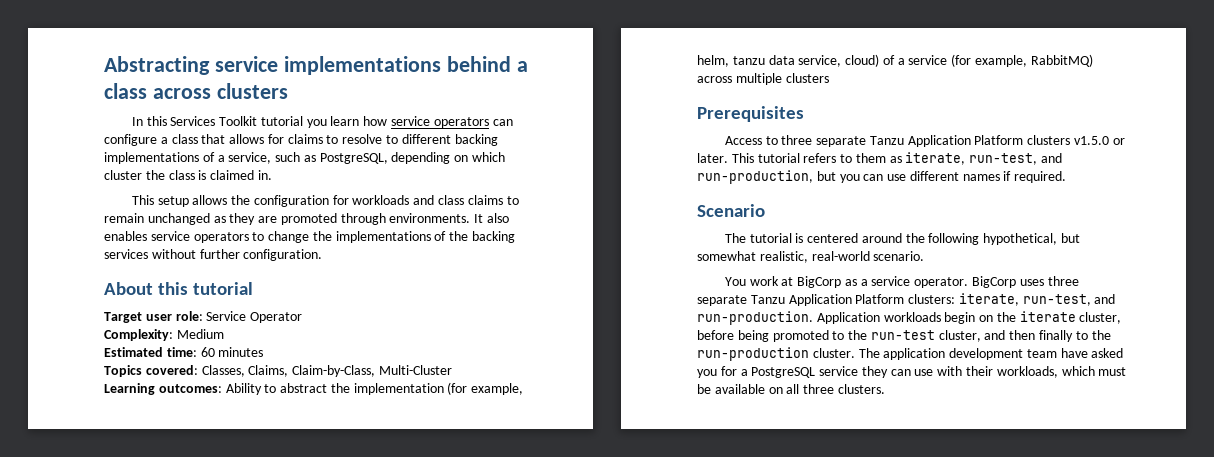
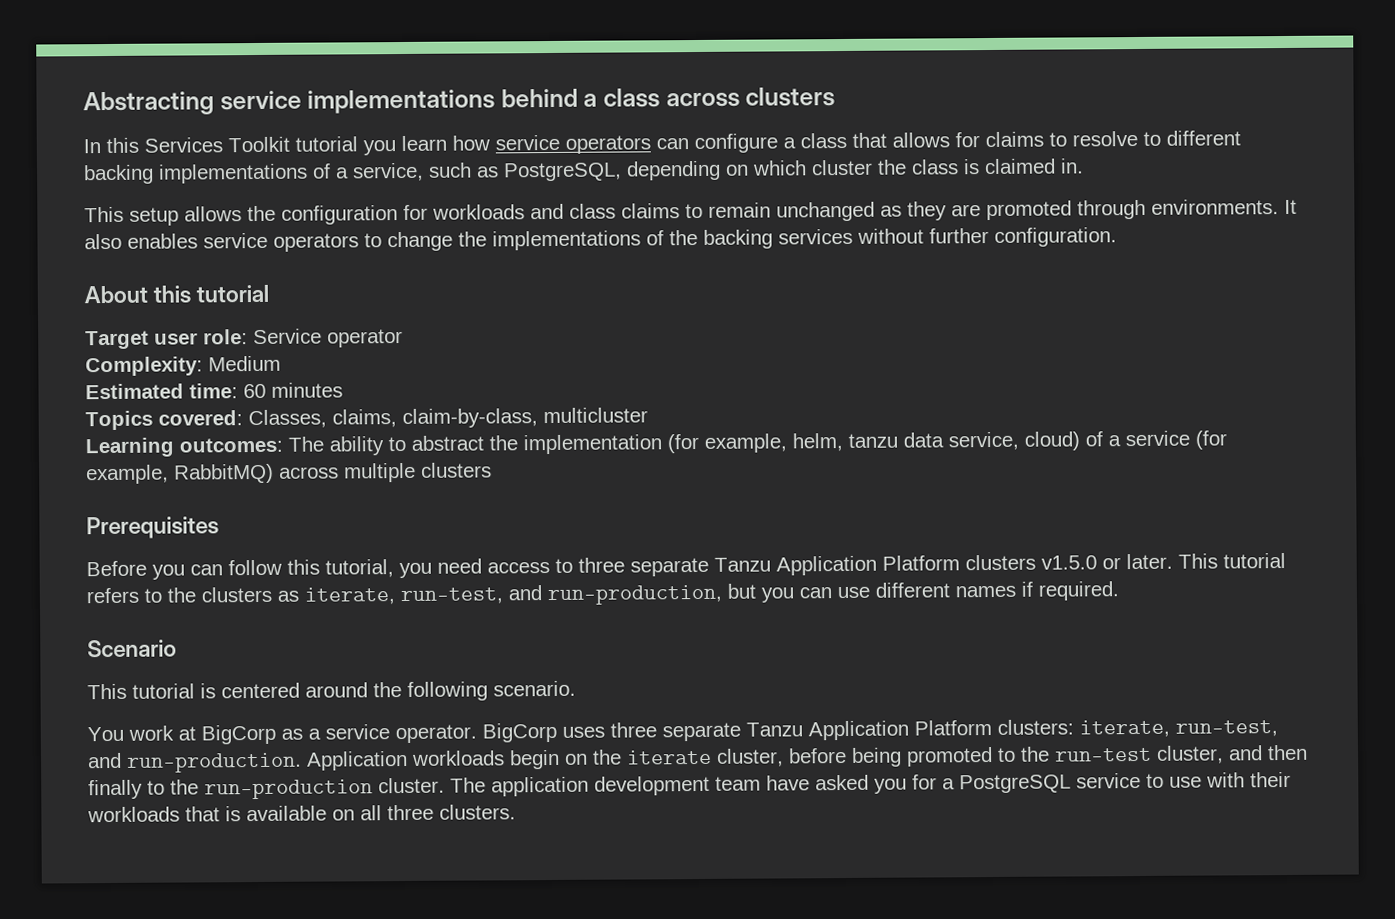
[250,312,303,323] Operator -> [327,329,403,348] operator
[248,365,452,377] Claims, Claim-by-Class, Multi-Cluster -> [332,407,648,429] claims, claim-by-class, multicluster
[225,383,262,395] Ability -> [288,436,384,456] The ability
[724,136,762,145] Access -> [86,558,550,580] Before you can follow this tutorial, you need access
[855,153,886,163] them -> [167,586,272,603] the clusters
[724,233,746,243] The -> [87,683,127,700] This
[983,233,1081,245] [697,251,870,263] hypothetical, but somewhat realistic, real-world -> (488, 691) none
[861,366,911,378] they can -> [1146,773,1164,788] to
[996,366,1127,378] [697,384,711,394] workloads, which must be -> [87,806,241,823] workloads that is

